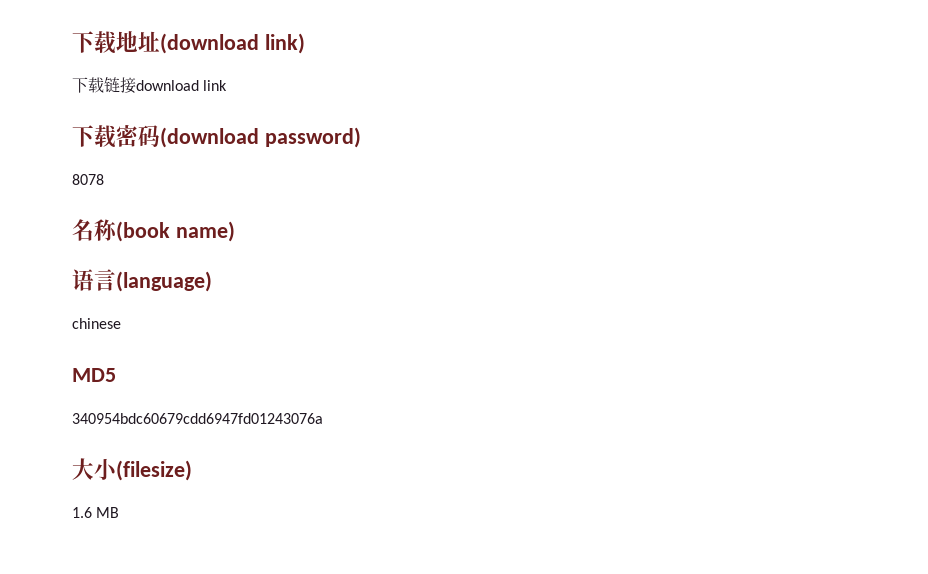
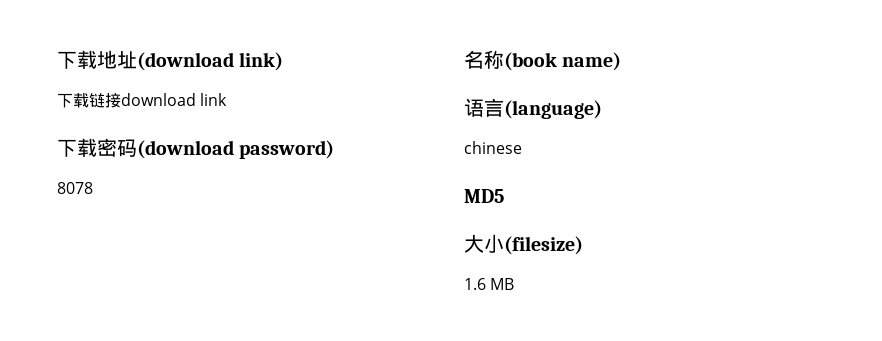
[72,413,323,424] // 340954bdc60679cdd6947fd01243076a -> (504, 196) none

